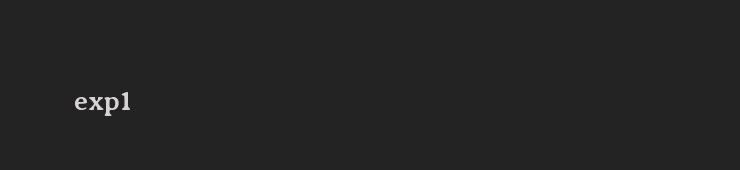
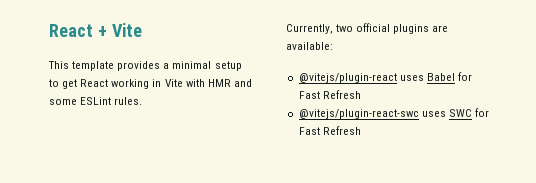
[74,92,132,116] exp1 -> [49,23,142,37] [48,61,242,71] [49,79,252,89] [49,97,143,105] [286,23,449,34] [286,42,333,50] [298,72,472,83] [298,90,361,99] [298,108,489,119] [298,126,361,135] React + Vite // This template provides a minimal setup to get React working in Vite with HMR and some ESLint rules. // Currently, two official plugins are available: // @vitejs/plugin-react uses Babel for Fast Refresh // @vitejs/plugin-react-swc uses SWC for Fast Refresh

